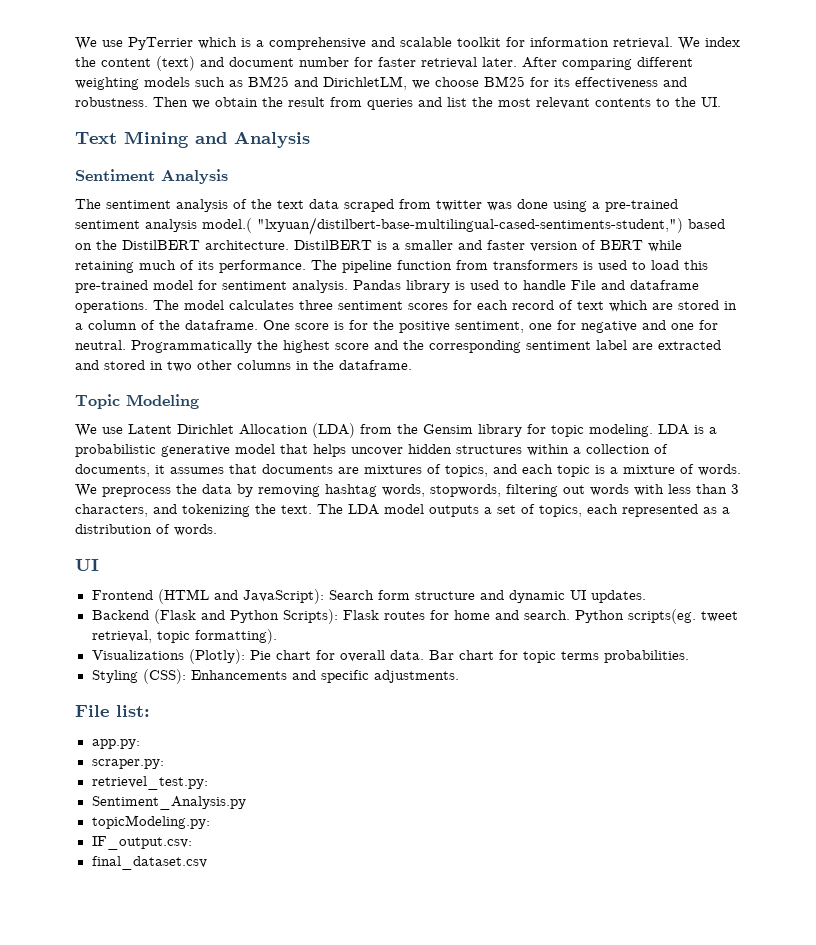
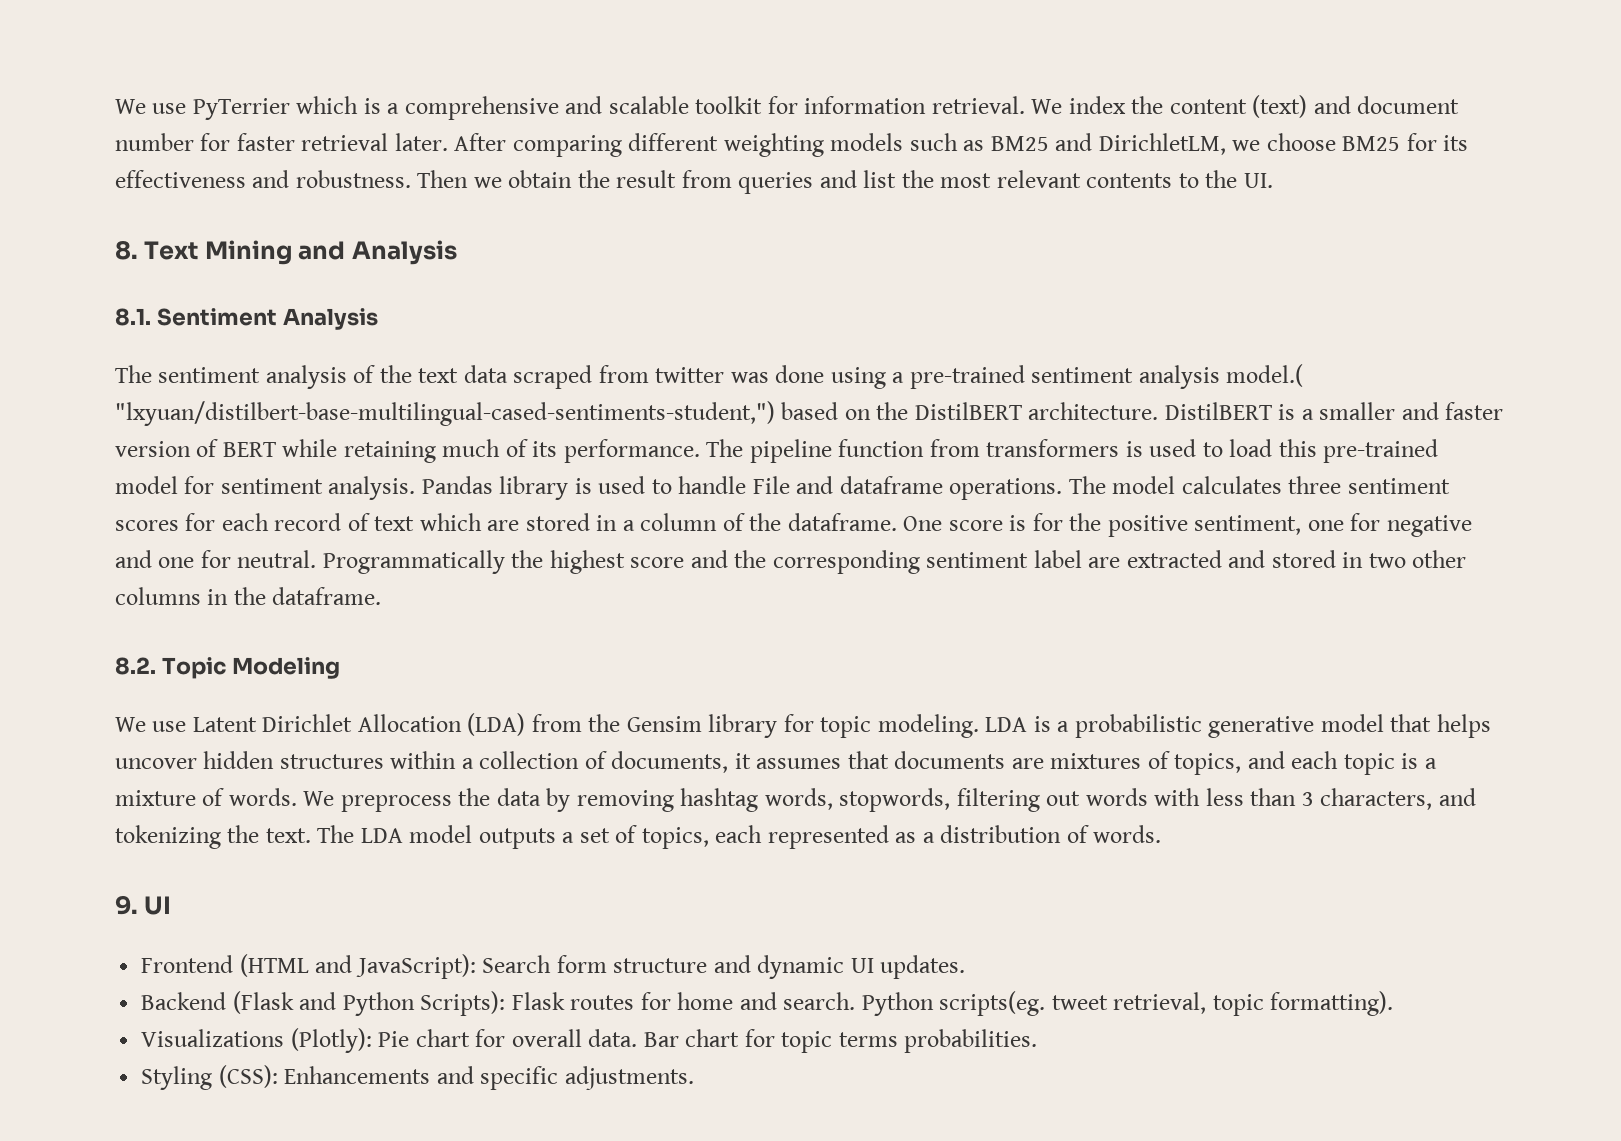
(721, 102) none -> [115,240,138,260] 8.
(310, 139) none -> [115,308,151,326] 8.1.
(412, 365) none -> [115,657,156,675] 8.2.
(217, 530) none -> [115,895,138,915] 9.
[75,705,150,717] [91,739,140,749] [91,759,164,769] [91,776,208,790] [91,796,246,810] [91,815,210,829] [91,836,192,850] [91,856,207,870] // File list: // app.py: // scraper.py: // retrievel_test.py: // Sentiment_Analysis.py // topicModeling.py: // IF_output.csv: // final_dataset.csv -> (694, 1078) none

